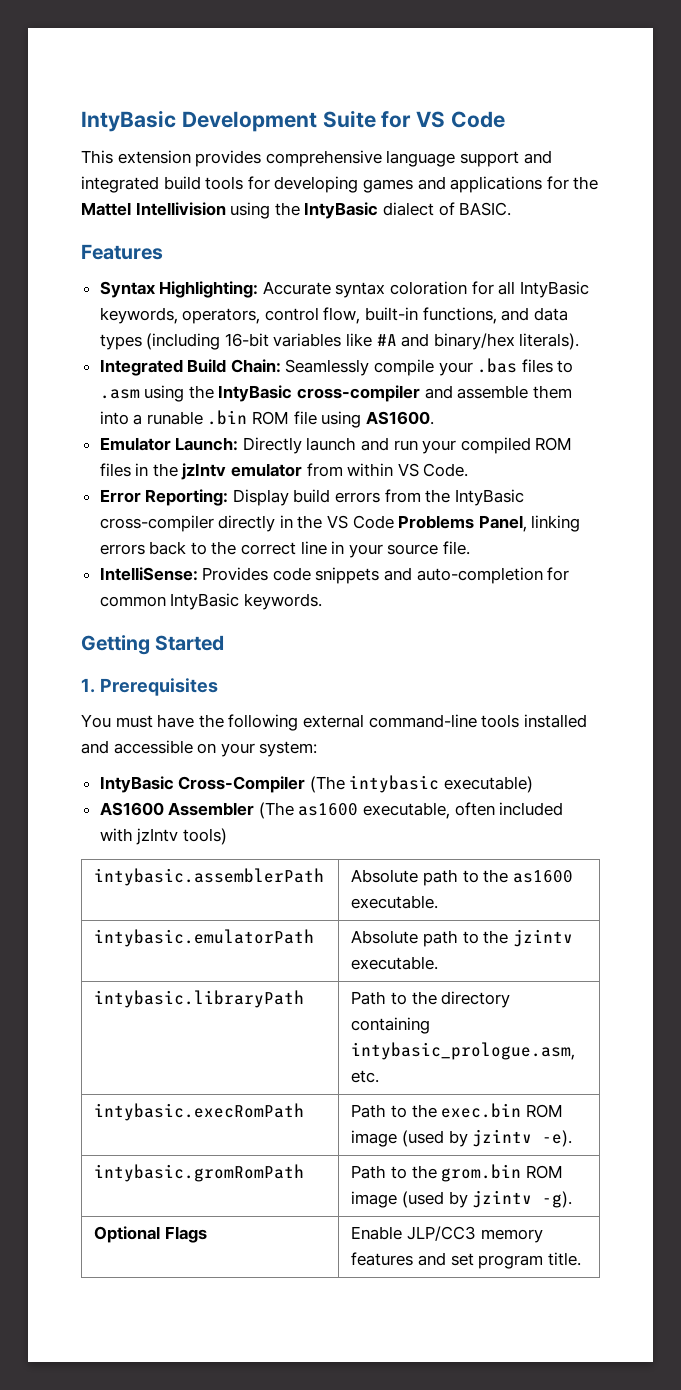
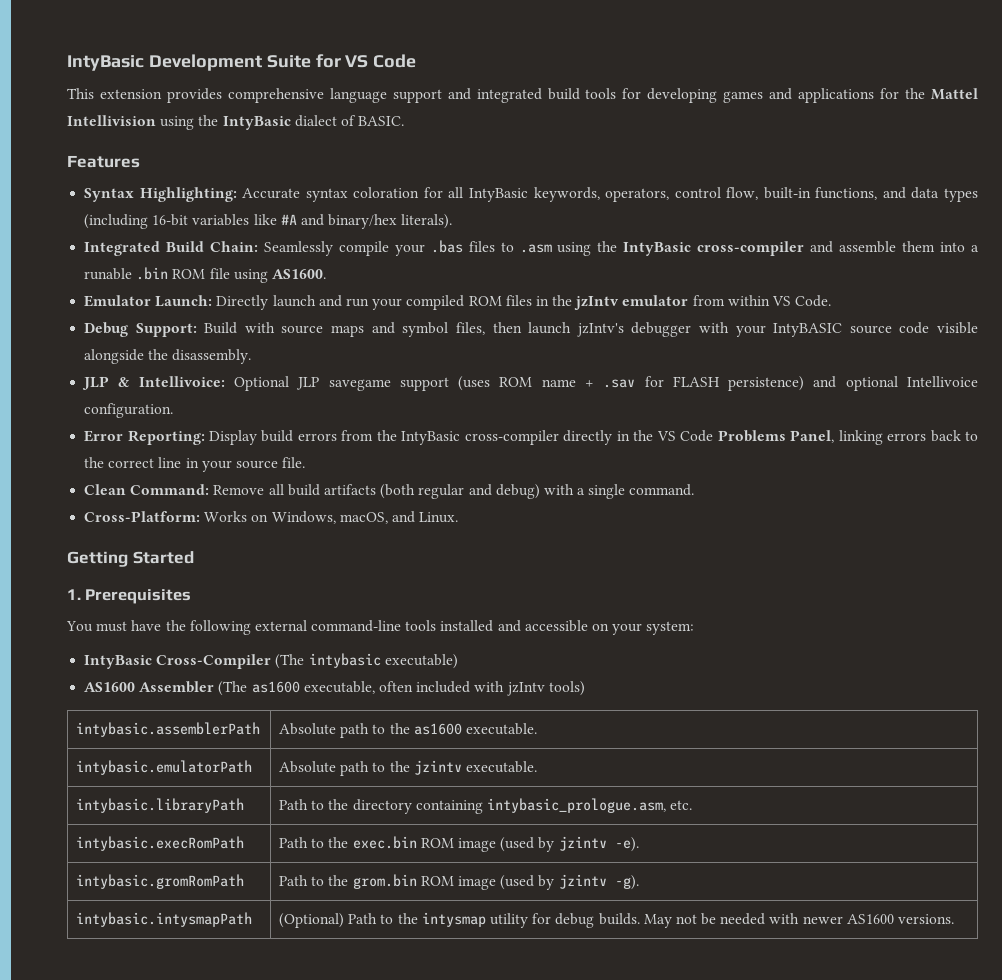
(469, 470) none -> [84,322,979,337] [84,349,252,364] [82,376,978,391] [84,403,174,418] // Debug Support: Build with source maps and symbol files, then launch jzIntv's debugger with your IntyBASIC source code visible alongside the disassembly. // JLP & Intellivoice: Optional JLP savegame support (uses ROM name + .sav for FLASH persistence) and optional Intellivoice configuration.
[99,567,570,584] [99,593,322,610] IntelliSense: Provides code snippets and auto-completion for common IntyBasic keywords. -> [84,484,695,499] [84,511,459,524] Clean Command: Remove all build artifacts (both regular and debug) with a single command. // Cross-Platform: Works on Windows, macOS, and Linux.
[94,1226,207,1243] [351,1226,543,1243] [351,1252,581,1269] Optional Flags | Enable JLP/CC3 memory features and set program title. -> [76,912,253,927] [279,912,955,928] intybasic.intysmapPath | (Optional) Path to the intysmap utility for debug builds. May not be needed with newer AS1600 versions.

